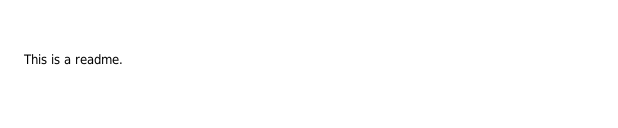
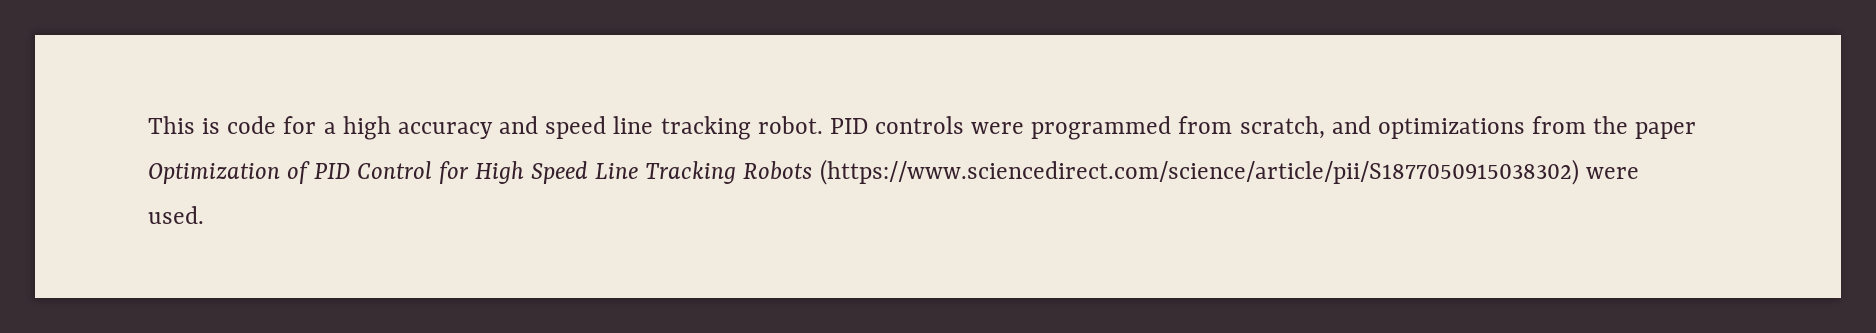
[64,54,123,65] a readme. -> [227,116,1697,140] [148,159,1639,185] [148,206,204,224] code for a high accuracy and speed line tracking robot. PID controls were programmed from scratch, and optimizations from the paper Optimization of PID Control for High Speed Line Tracking Robots (https://www.sciencedirect.com/science/article/pii/S1877050915038302) were used.

